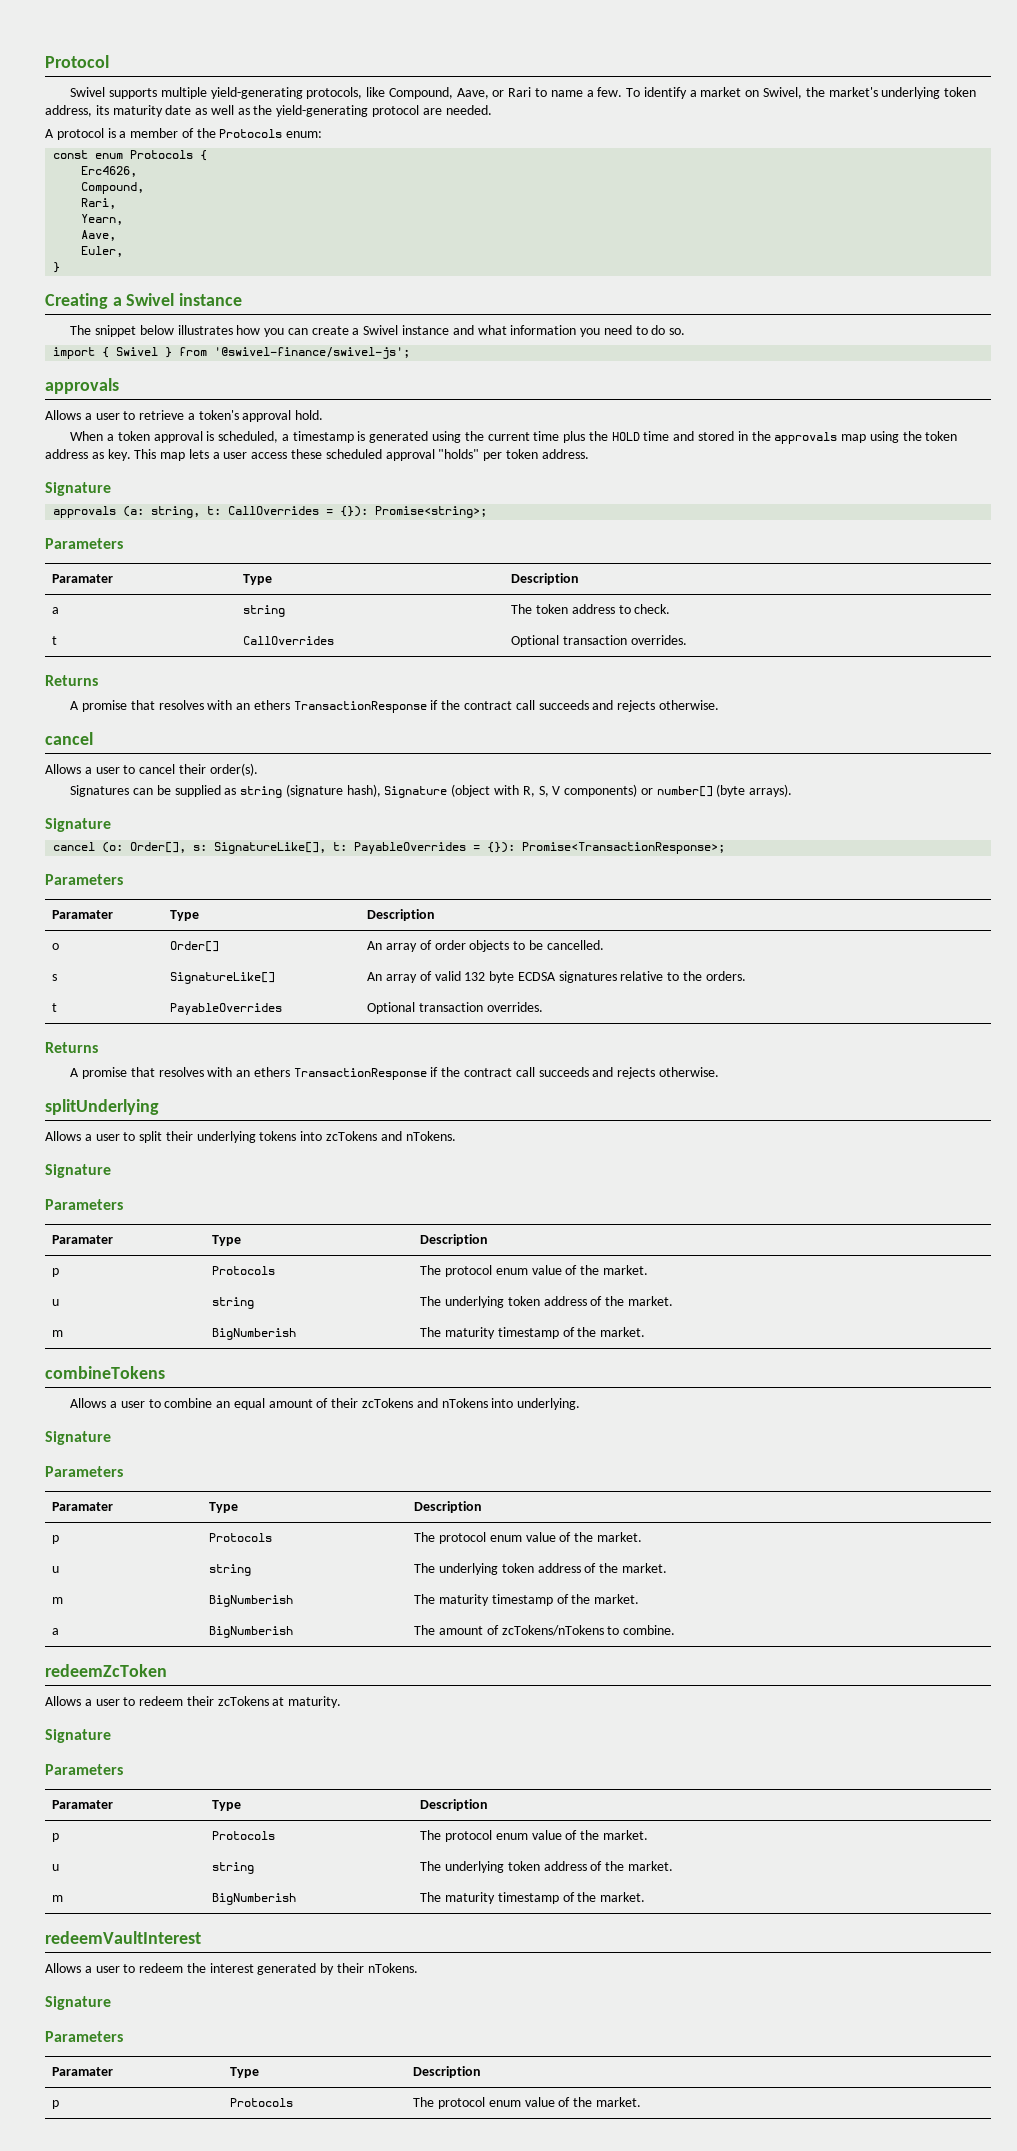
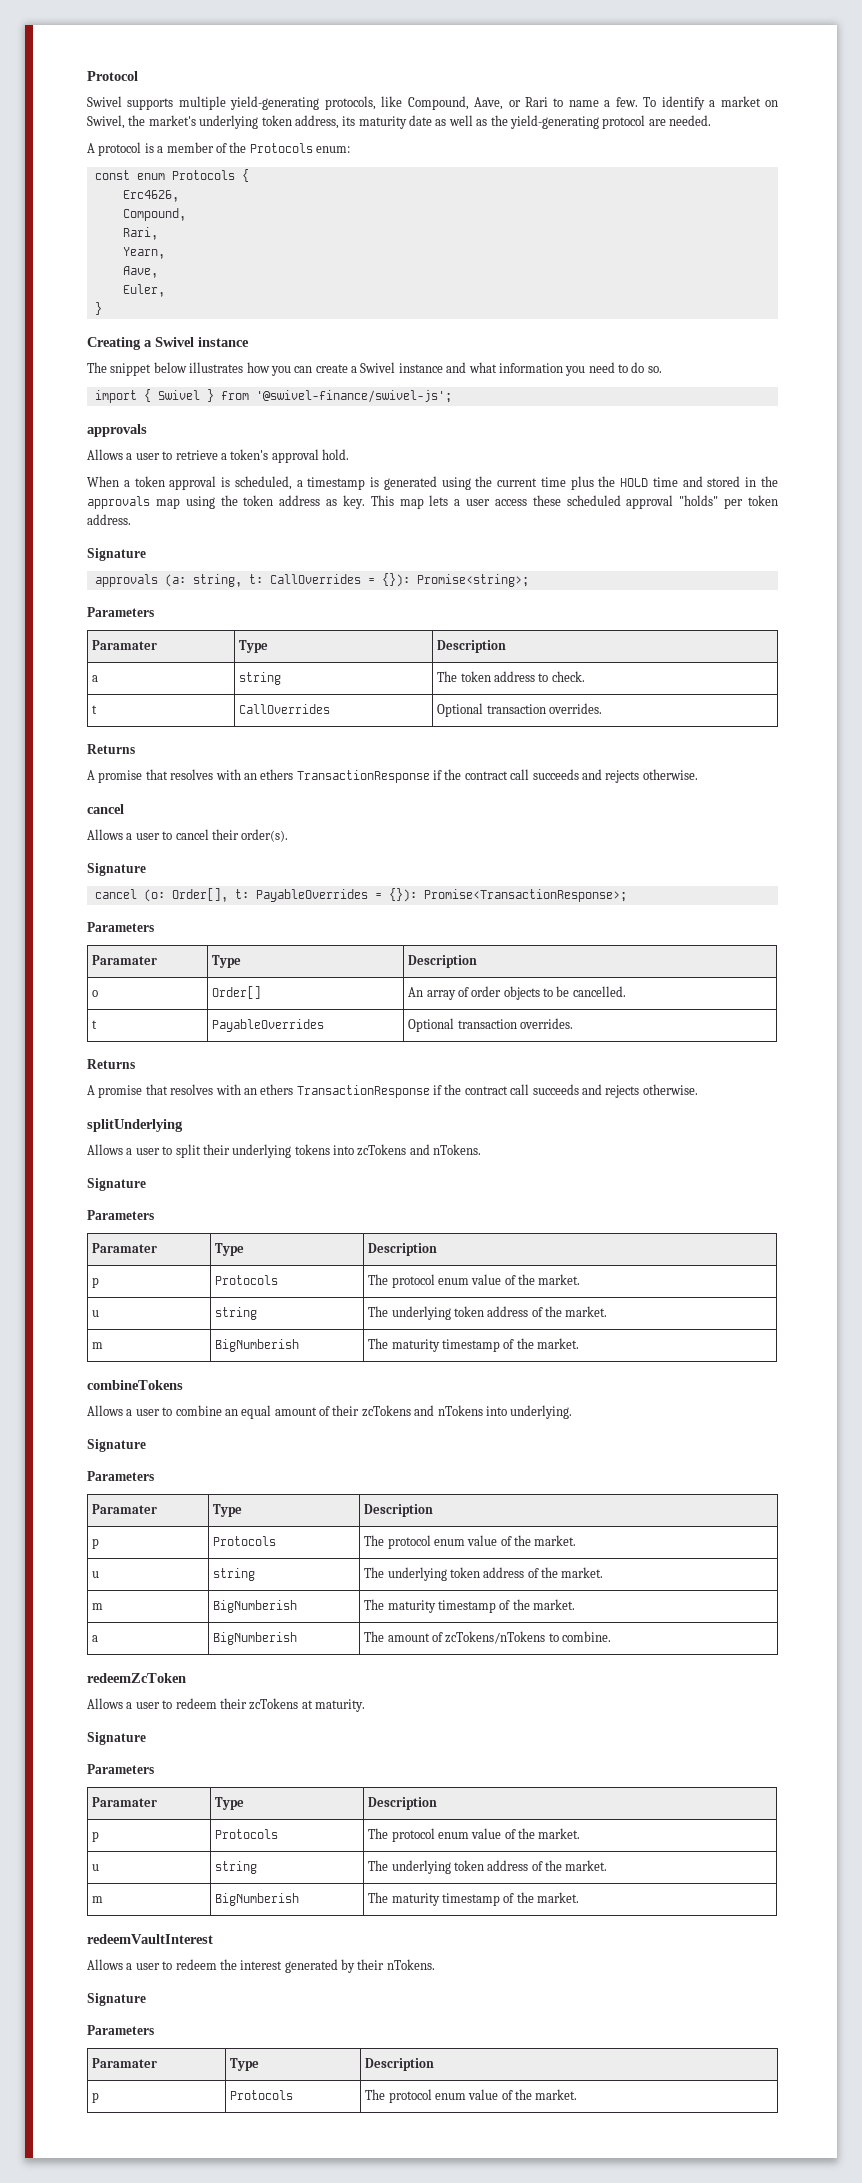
[70,784,793,798] // Signatures can be supplied as string (signature hash), Signature (object with R, S, V components) or number[] (byte arrays). -> (289, 835) none
[193,842,327,854] s: SignatureLike[], -> (228, 895) none
[52,974,58,981] [170,972,276,984] [367,971,746,983] // s | SignatureLike[] | An array of valid 132 byte ECDSA signatures relative to the orders. -> (626, 991) none

